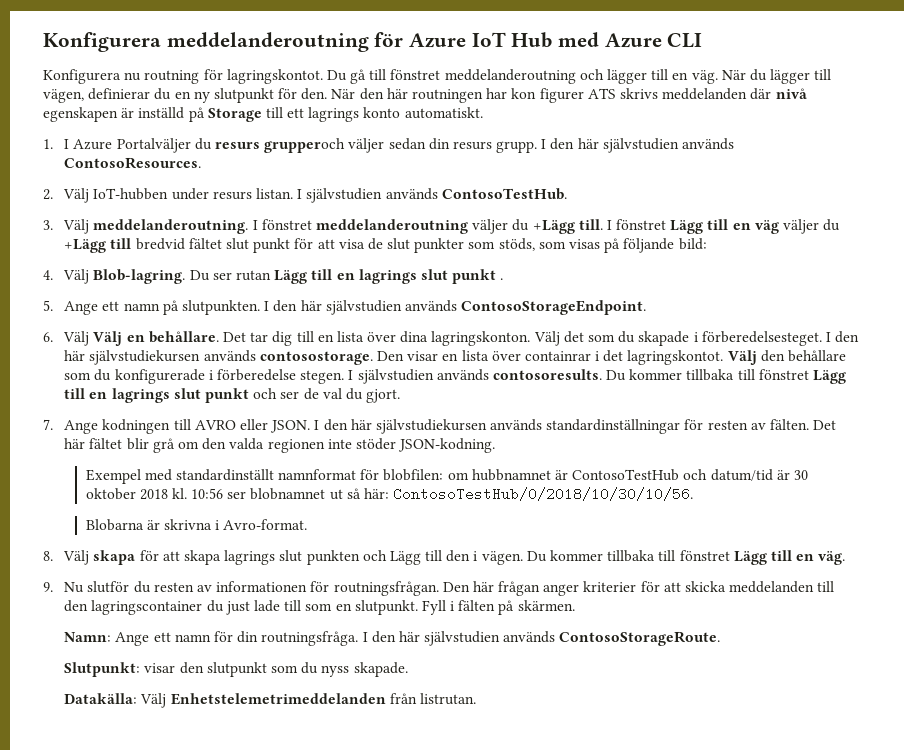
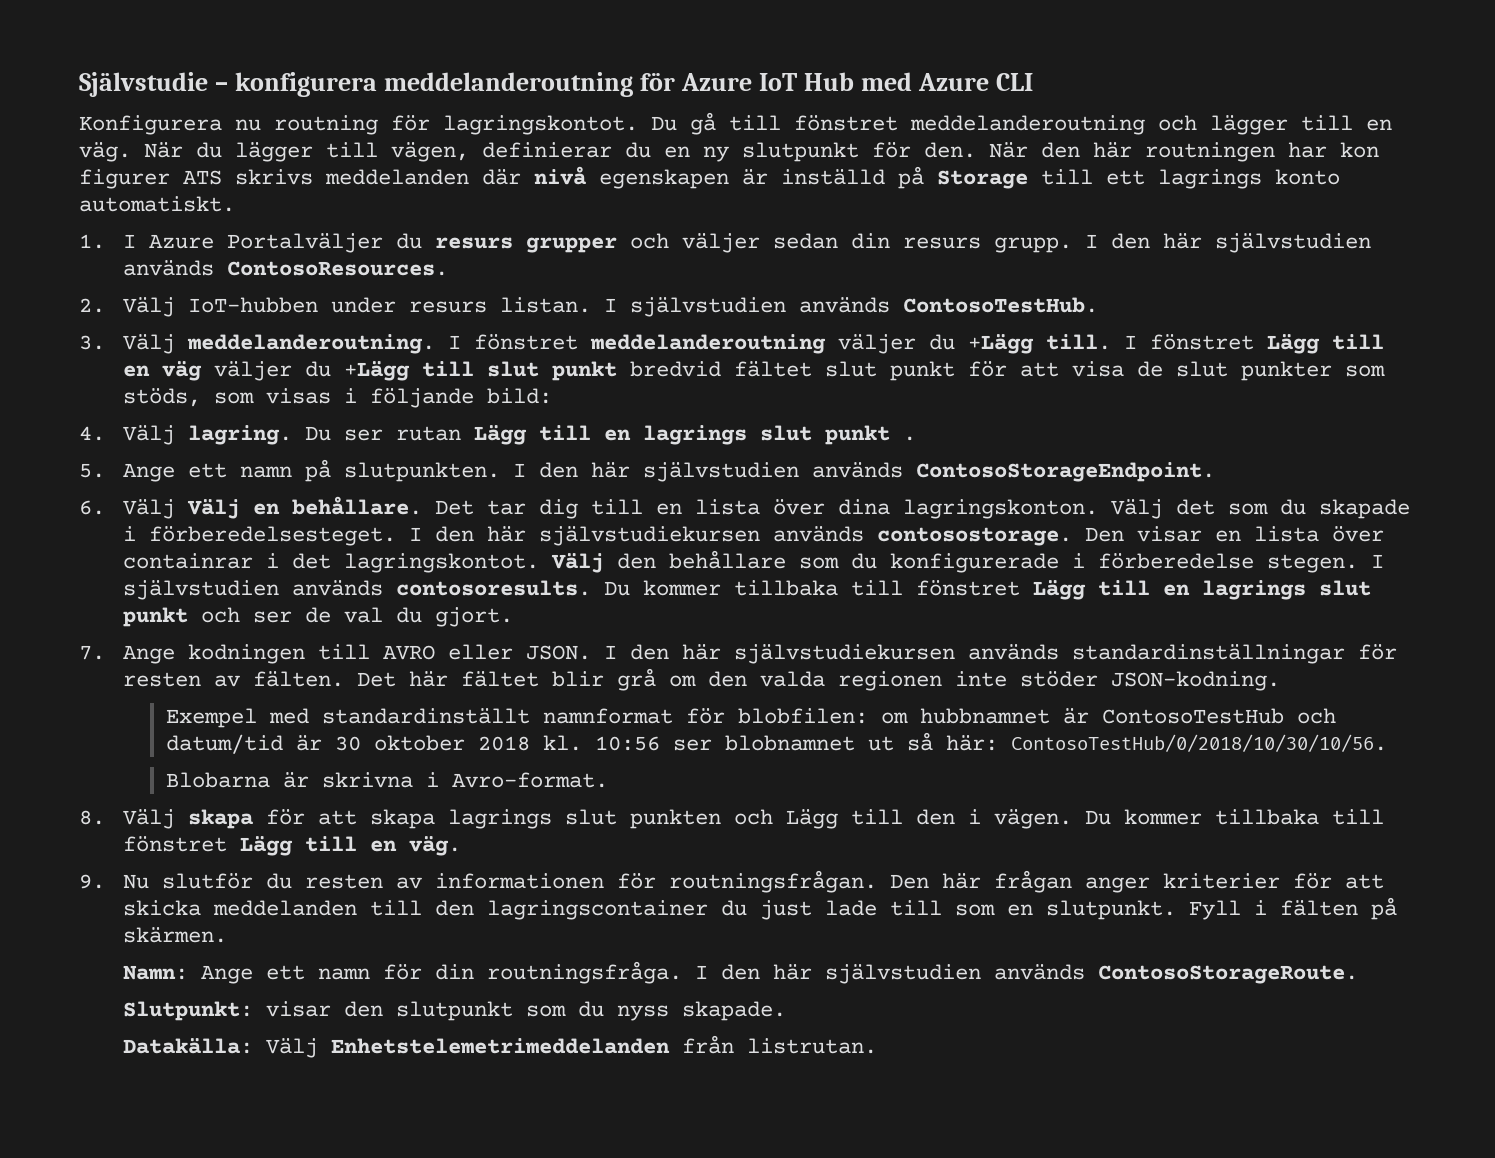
[43,32,161,52] Konfigurera -> [79,72,378,97] Självstudie – konfigurera
[264,138,346,153] grupperoch -> [525,233,669,253] grupper och
(132, 243) none -> [486,361,617,381] slut punkt
[604,238,621,253] på -> [343,388,357,403] i
[93,269,186,284] Blob-lagring. -> [187,425,292,445] lagring.

